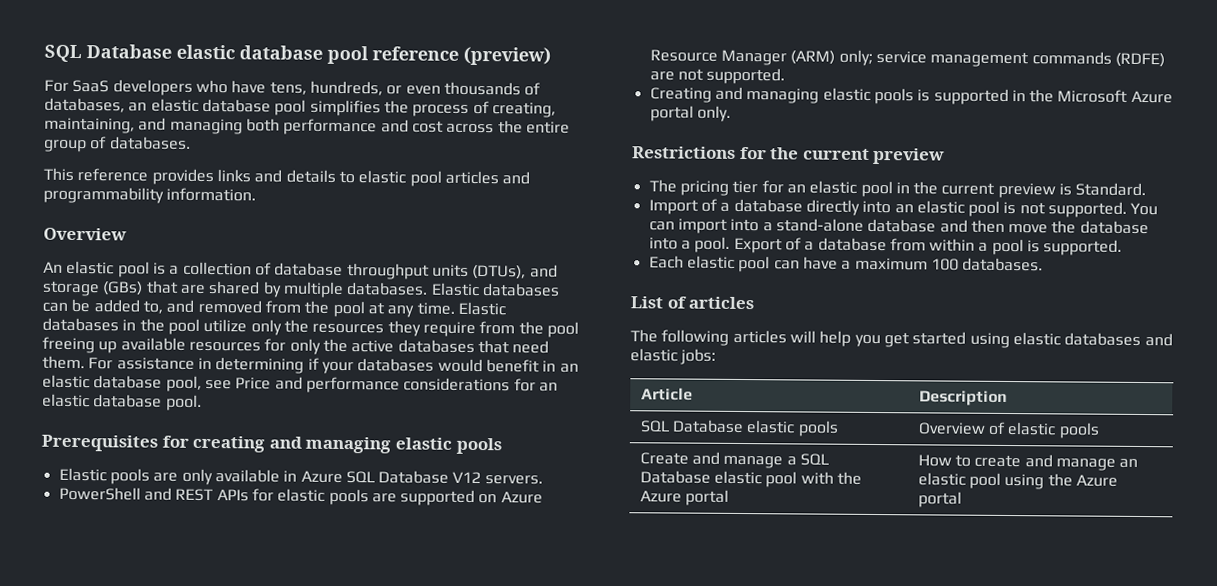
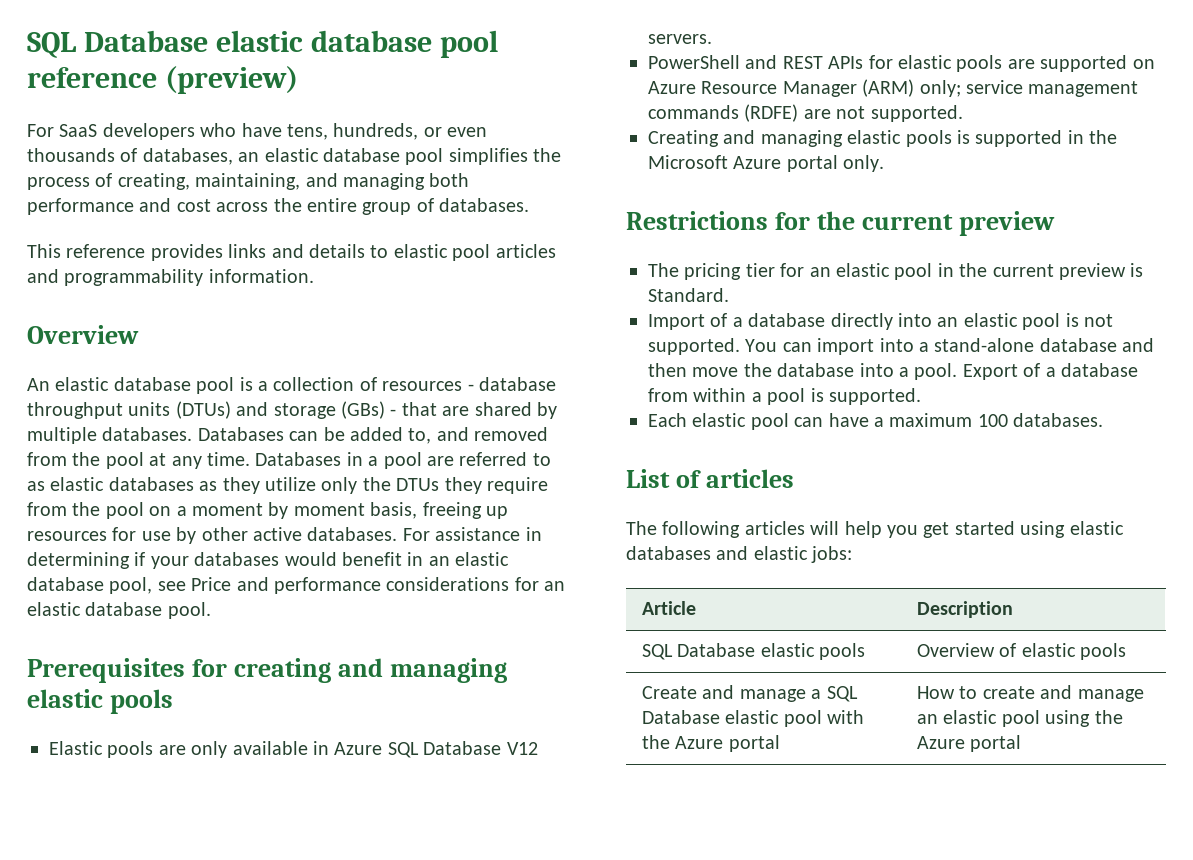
(115, 267) none -> [113,377,191,391] database
(272, 269) none -> [382,381,474,391] resources -
[472,264,527,280] (DTUs), -> [175,401,231,419] (DTUs)
(144, 288) none -> [390,409,397,416] -
[430,282,560,297] Elastic databases -> [197,427,284,441] Databases
[457,301,506,316] [42,317,200,335] Elastic databases in the pool -> [255,452,551,469] [27,477,260,494] Databases in a pool are referred to as elastic databases as they
[312,323,385,334] resources -> [396,478,440,491] DTUs
(579, 329) none -> [149,502,418,519] on a moment by moment basis,
[120,337,186,351] available -> (508, 512) none
[289,338,550,355] [42,355,85,370] only the active databases that need them. -> [141,527,398,544] use by other active databases.

